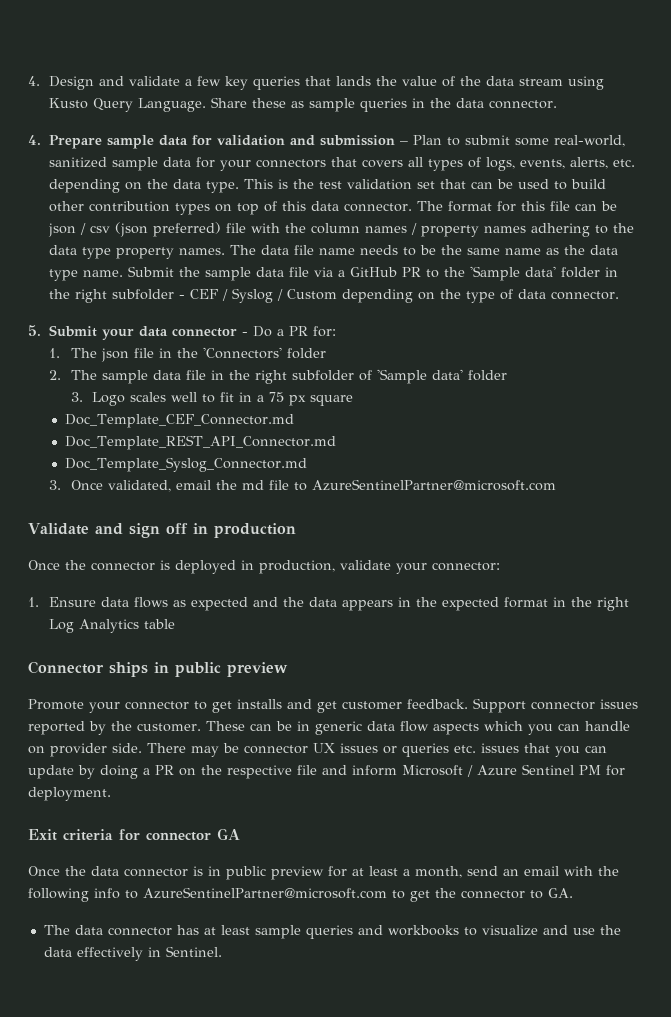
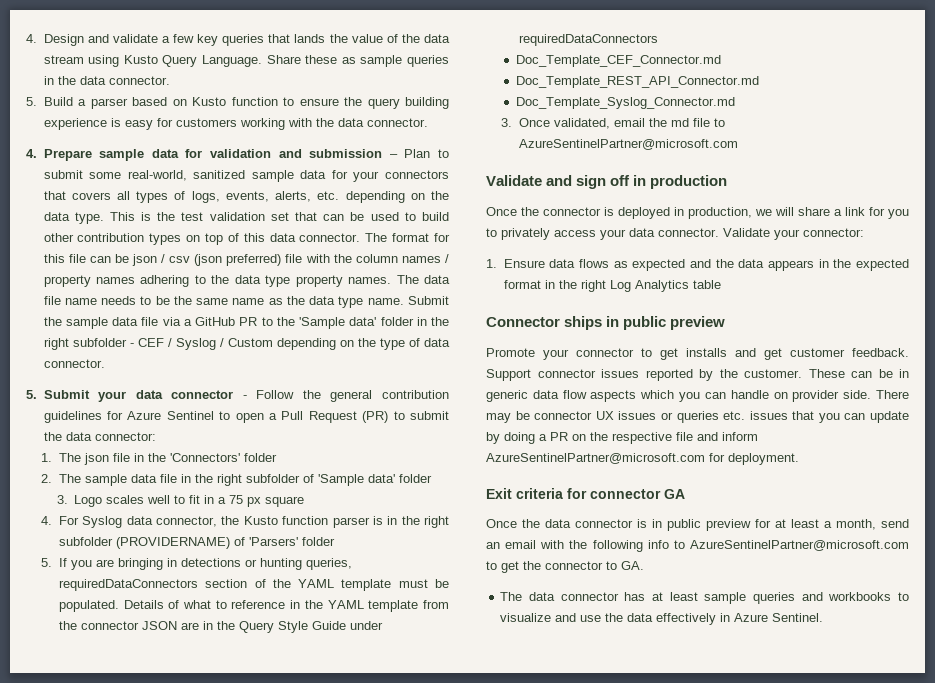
(558, 104) none -> [26,97,449,109] [43,118,428,130] // 5. Build a parser based on Kusto function to ensure the query building experience is easy for customers working with the data connector.
[253,326,337,337] Do a PR for: -> [256,390,449,402] [43,411,450,423] [43,432,156,441] Follow the general contribution guidelines for Azure Sentinel to open a Pull Request (PR) to submit the data connector:
(353, 400) none -> [41,516,450,528] [58,537,335,549] [41,558,352,570] [58,579,449,591] [58,600,449,612] [58,621,383,633] [518,34,658,46] // 4. For Syslog data connector, the Kusto function parser is in the right subfolder (PROVIDERNAME) of 'Parsers' folder // 5. If you are bringing in detections or hunting queries, requiredDataConnectors section of the YAML template must be populated. Details of what to reference in the YAML template from the connector JSON are in the Query Style Guide under requiredDataConnectors
[340,560,391,570] validate -> [755,207,909,219] [486,228,770,240] we will share a link for you to privately access your data connector. Validate
[402,764,601,777] Microsoft / Azure Sentinel PM -> [486,453,705,464] AzureSentinelPartner@microsoft.com
(161, 952) none -> [734,613,769,622] Azure

